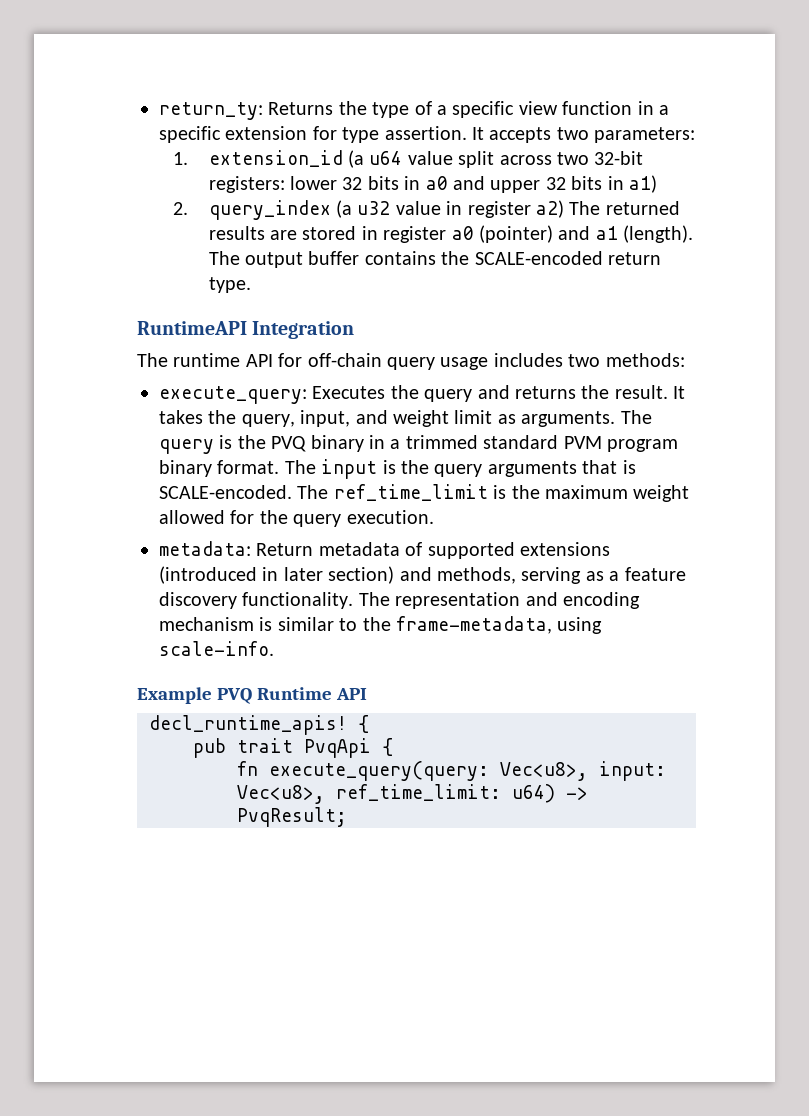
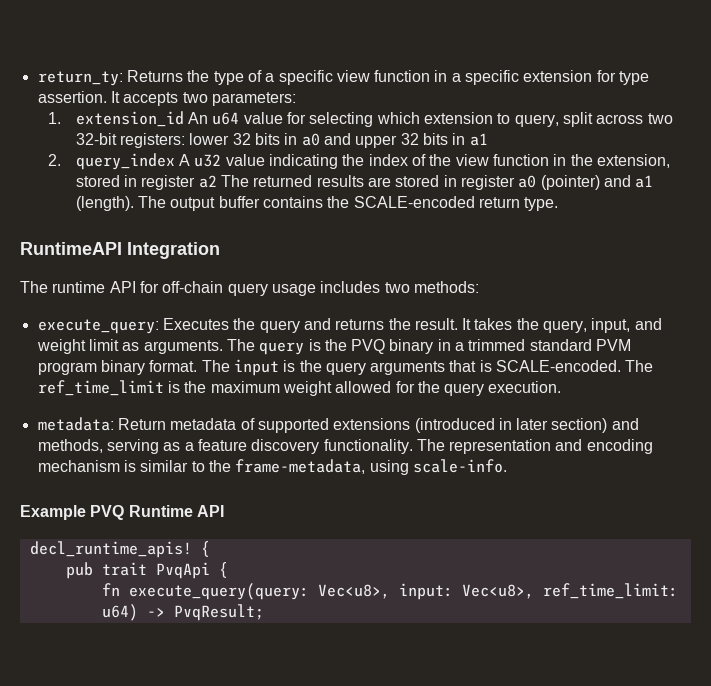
[347,150,364,168] (a -> [188,112,209,124] An
(453, 158) none -> [287,112,559,127] for selecting which extension to query,
[628,175,657,193] a1) -> [469,133,488,146] a1
[335,200,352,218] (a -> [179,154,191,166] A
[446,200,564,218] in register a2) -> [269,154,670,169] [75,175,217,190] indicating the index of the view function in the extension, stored in register a2

